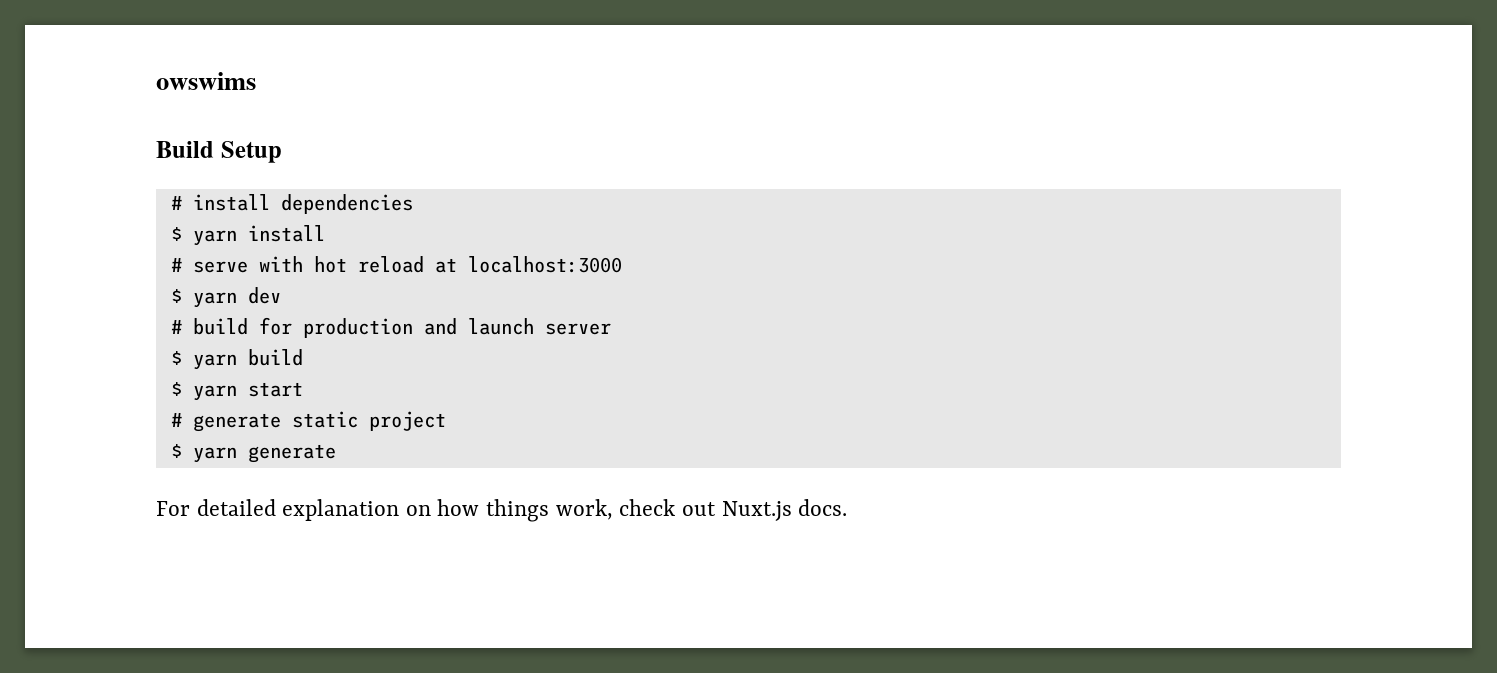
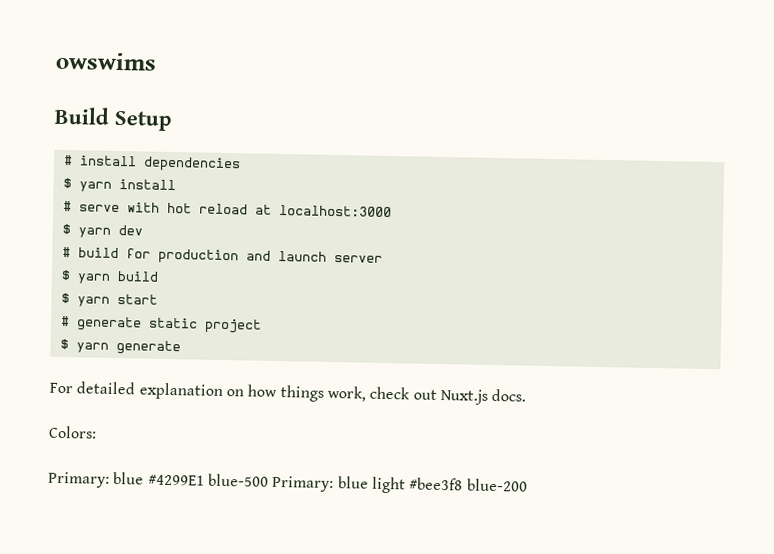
(848, 507) none -> [48,425,97,439] [48,471,528,494] // Colors: // Primary: blue #4299E1 blue-500 Primary: blue light #bee3f8 blue-200

